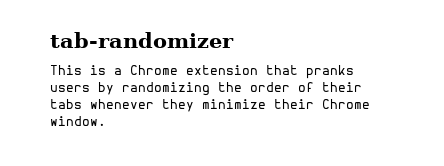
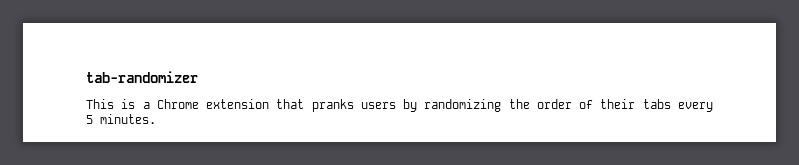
[90,99,370,112] [50,116,106,126] whenever they minimize their Chrome window. -> [677,102,713,112] [86,114,156,124] every 5 minutes.

